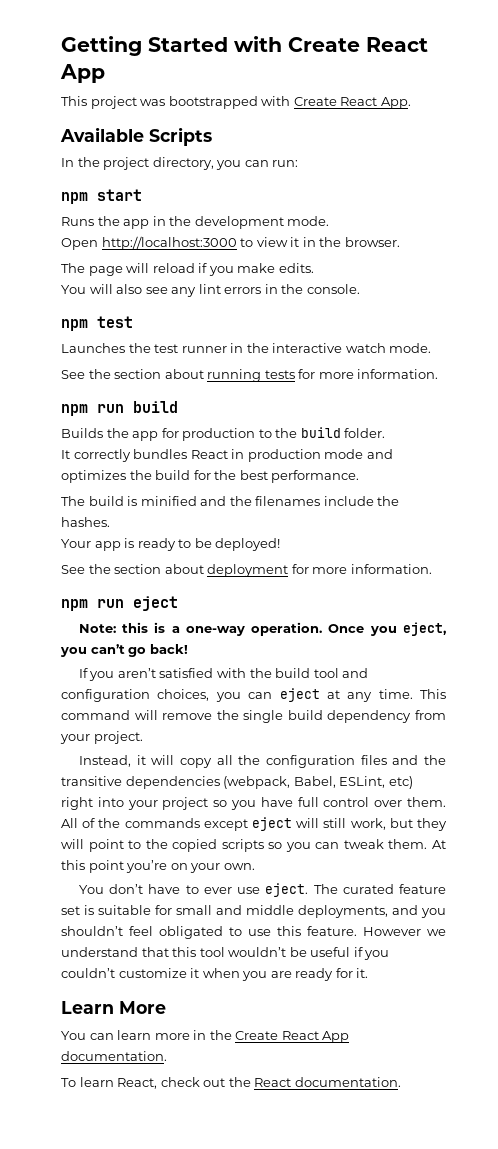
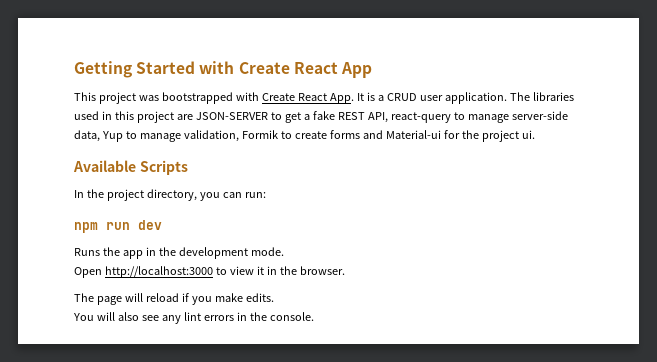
(411, 103) none -> [356,92,574,104] [74,111,568,123] [74,130,535,142] It is a CRUD user application. The libraries used in this project are JSON-SERVER to get a fake REST API, react-query to manage server-side data, Yup to manage validation, Formik to create forms and Material-ui for the project ui.
[97,189,142,201] start -> [106,220,162,230] run dev
[61,316,133,331] [61,343,432,353] [61,369,439,382] [61,401,178,416] [61,427,386,441] [61,449,393,462] [61,470,360,483] [61,496,400,506] [61,517,110,527] [61,538,281,551] [61,564,432,577] [61,596,178,611] [78,622,447,636] [60,644,188,657] [78,668,369,681] [61,688,446,702] [61,710,446,723] [60,731,143,744] [78,755,446,768] [61,776,413,789] [61,797,447,810] [61,817,447,831] [61,839,446,852] [61,860,255,873] [78,883,446,897] [61,905,446,918] [61,926,446,939] [61,947,390,960] [61,968,369,981] [61,1001,166,1014] [61,1030,350,1043] [61,1051,167,1061] [61,1077,401,1089] // npm test // Launches the test runner in the interactive watch mode. // See the section about running tests for more information. // npm run build // Builds the app for production to the build folder. // It correctly bundles React in production mode and optimizes the build for the best performance. // The build is minified and the filenames include the hashes. // Your app is ready to be deployed! // See the section about deployment for more information. // npm run eject // Note: this is a one-way operation. Once you eject, you can’t go back! // If you aren’t satisfied with the build tool and configuration choices, you can eject at any time. This command will remove the single build dependency from your project. // Instead, it will copy all the configuration files and the transitive dependencies (webpack, Babel, ESLint, etc) right into your project so you have full control over them. All of the commands except eject will still work, but they will point to the copied scripts so you can tweak them. At this point you’re on your own. // You don’t have to ever use eject. The curated feature set is suitable for small and middle deployments, and you shouldn’t feel obligated to use this feature. However we understand that this tool wouldn’t be useful if you couldn’t customize it when you are ready for it. // Learn More // You can learn more in the Create React App documentation. // To learn React, check out the React documentation. -> (314, 316) none

